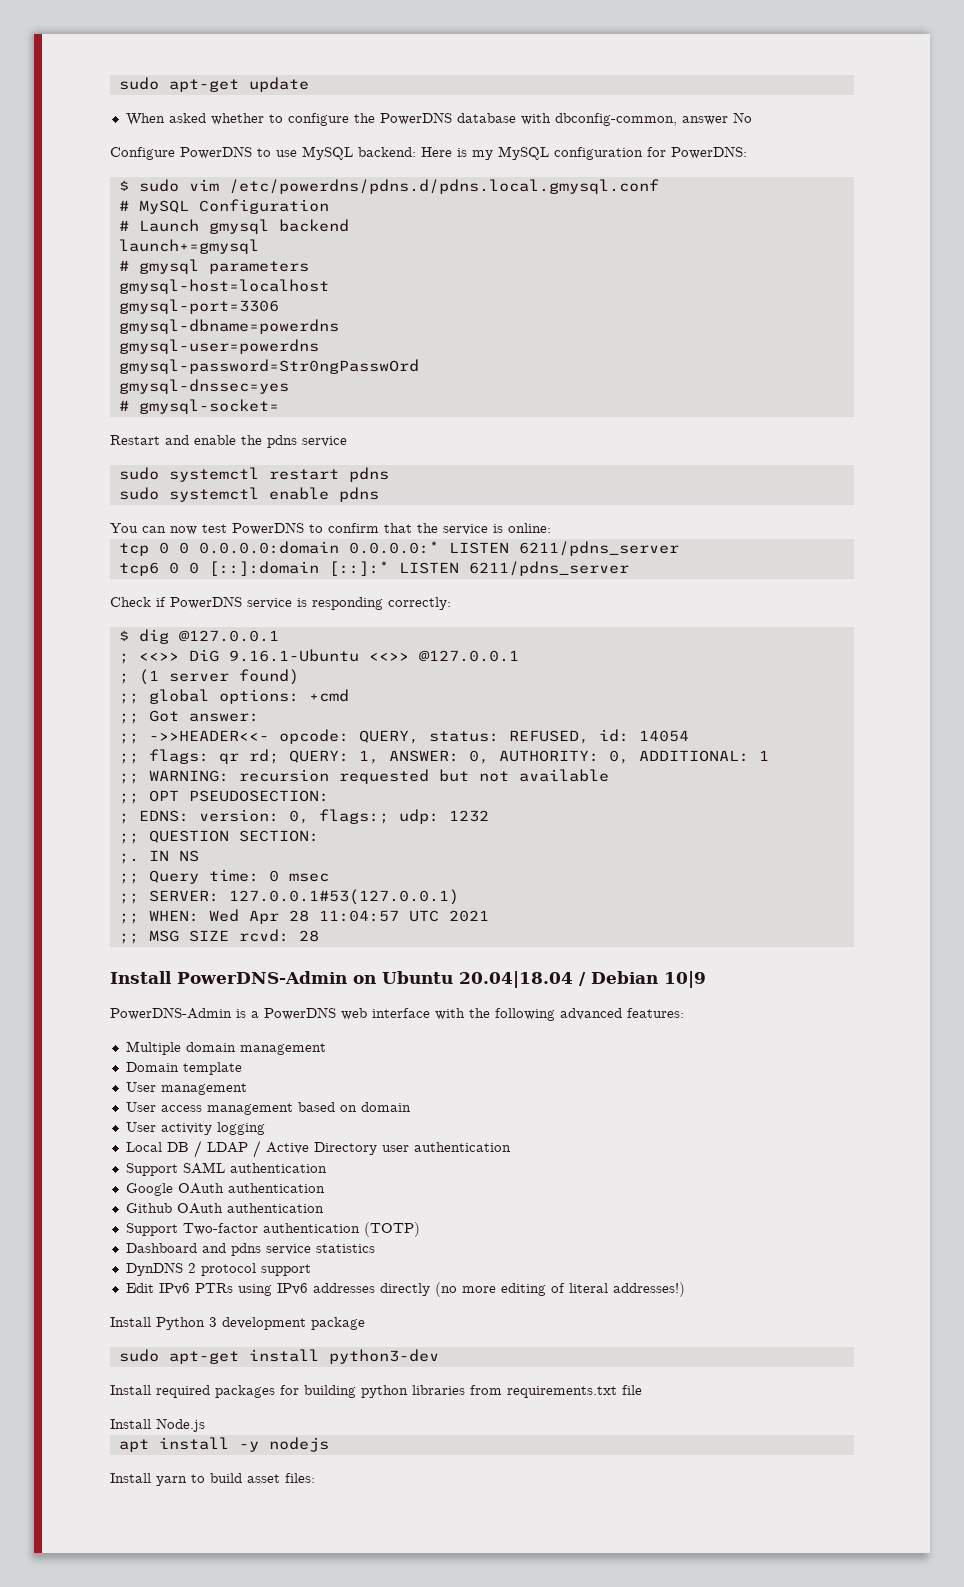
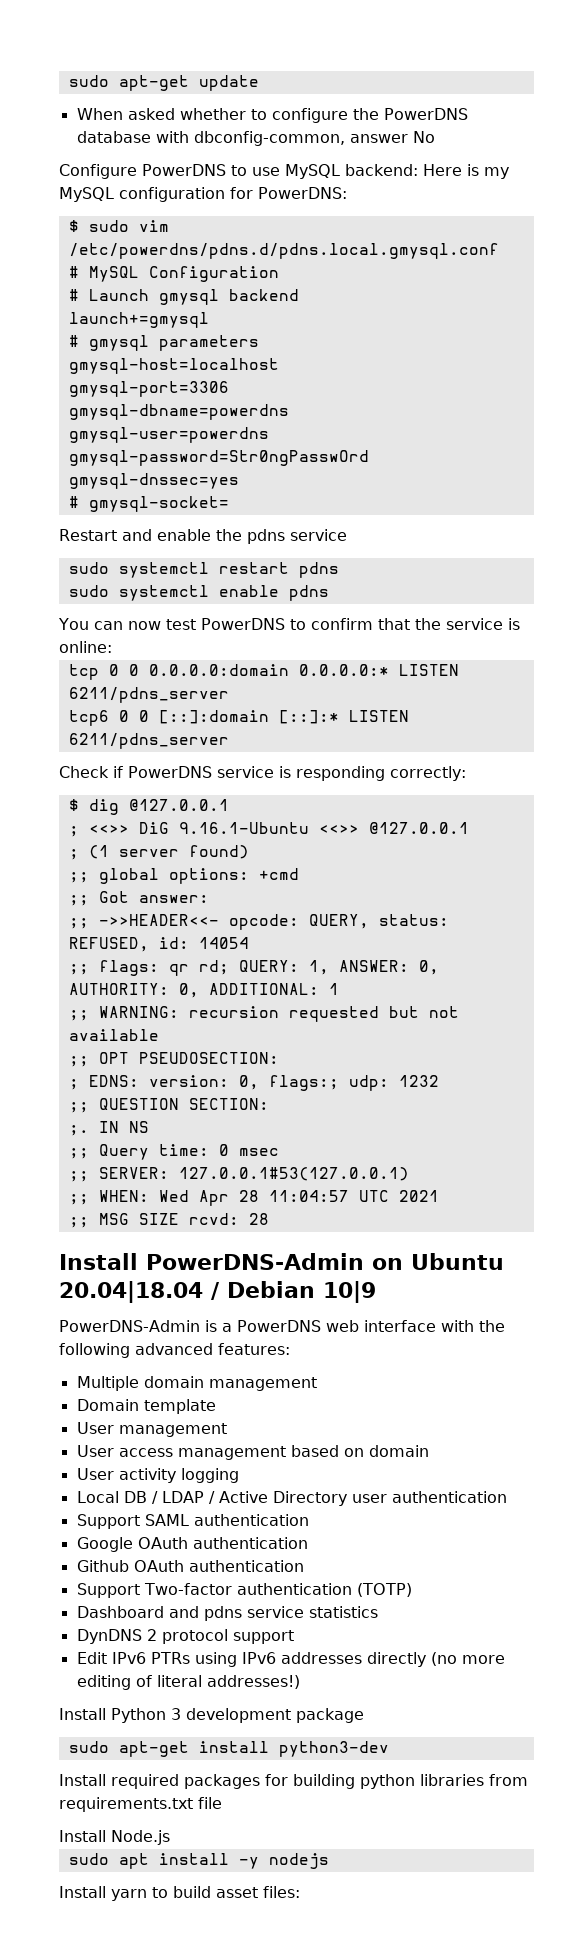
(205, 1425) none -> [68,1853,109,1865] sudo

